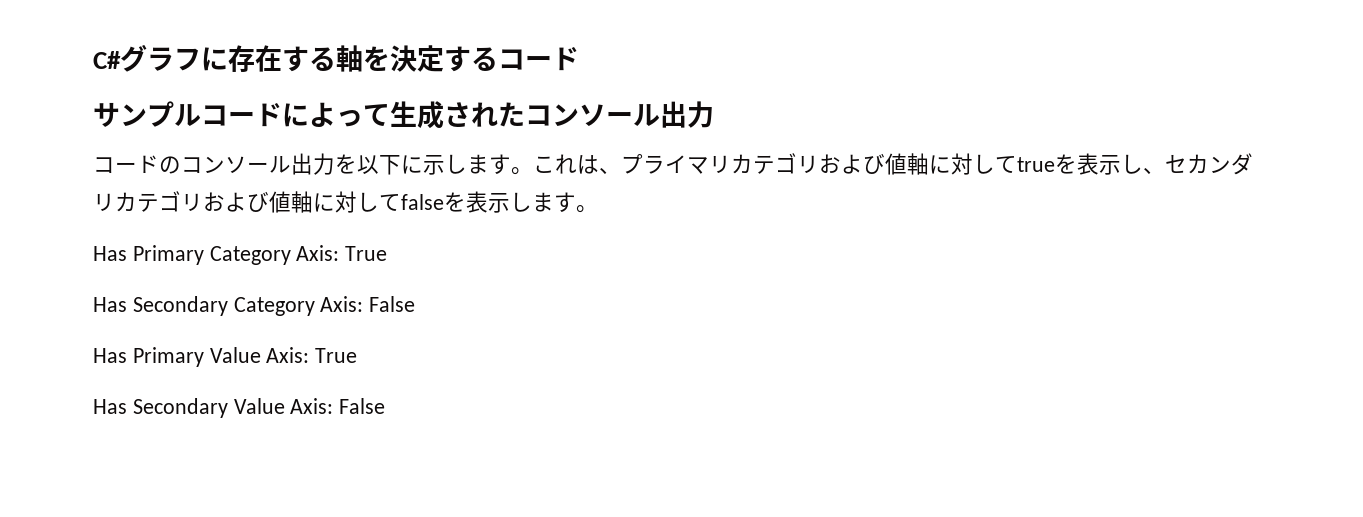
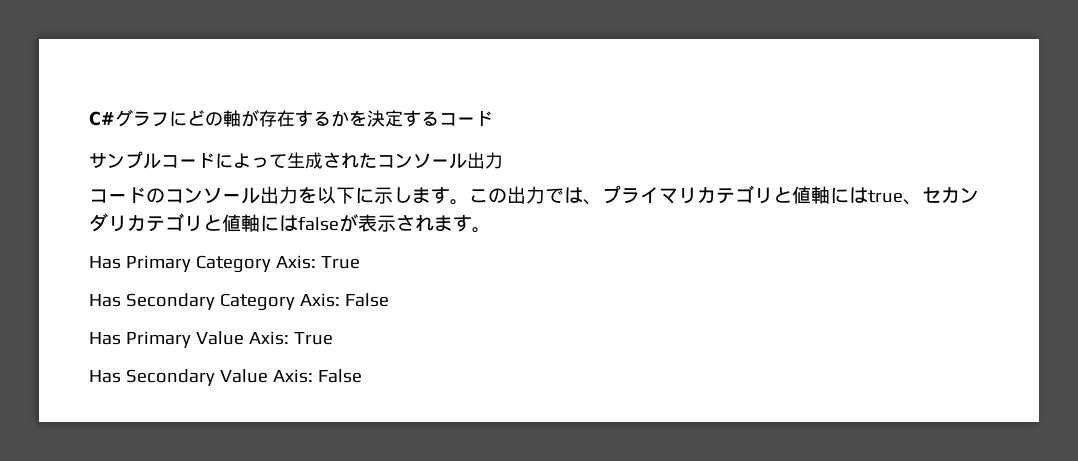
(228, 59) none -> [187,109,259,127] どの軸が
[336,45,363,72] 軸 -> [331,110,349,127] か
[555,154,577,174] れ -> [488,186,564,204] の出力で
[819,153,1143,175] および値軸に対してtrueを表示し -> [773,186,903,204] と値軸にはtrue
[203,191,532,213] および値軸に対してfalseを表示し -> [203,214,434,232] と値軸にはfalseが表示され

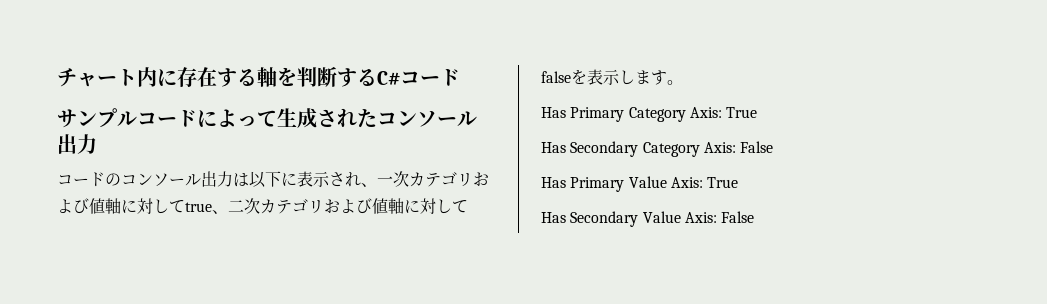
[89,109,439,127] C#グラフにどの軸が存在するかを決定する -> [57,66,400,87] チャート内に存在する軸を判断するC#
[298,185,979,205] [89,213,434,232] を以下に示します。この出力では、プライマリカテゴリと値軸にはtrue、セカンダリカテゴリと値軸にはfalseが表示され -> [233,171,489,188] [57,198,468,214] [541,69,635,85] は以下に表示され、一次カテゴリおよび値軸に対してtrue、二次カテゴリおよび値軸に対してfalseを表示し

